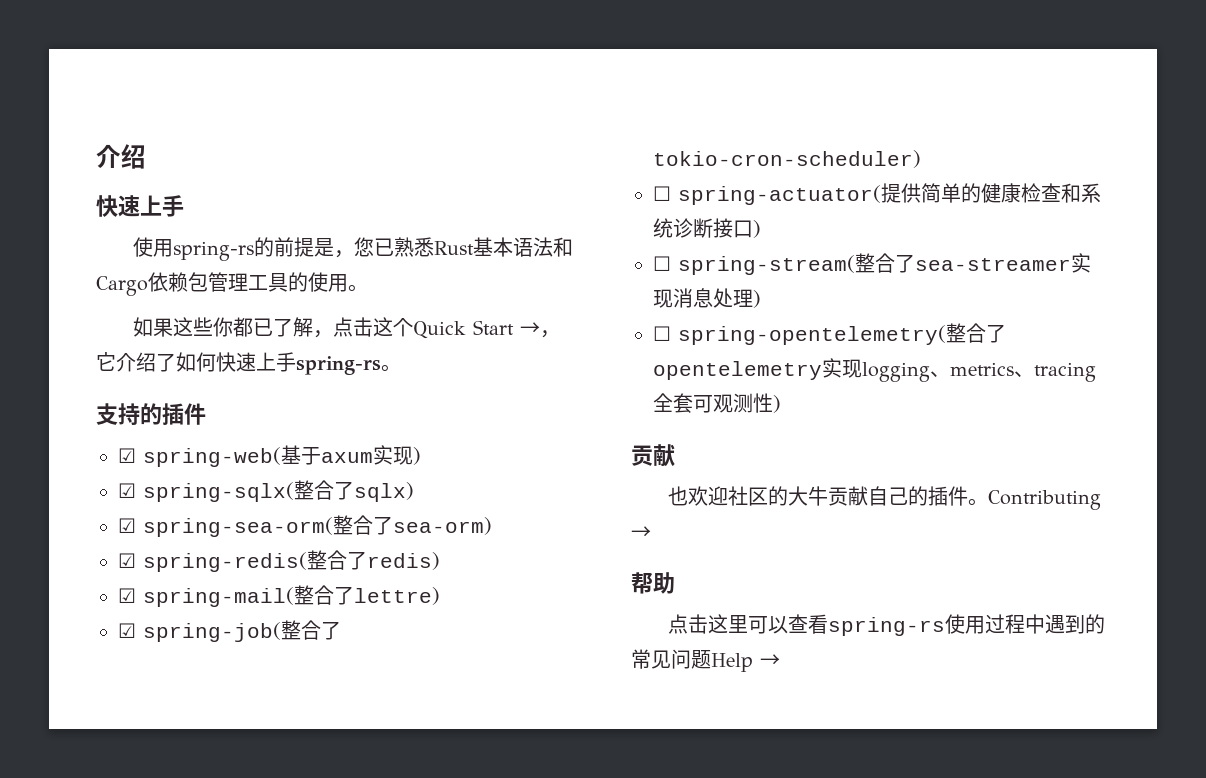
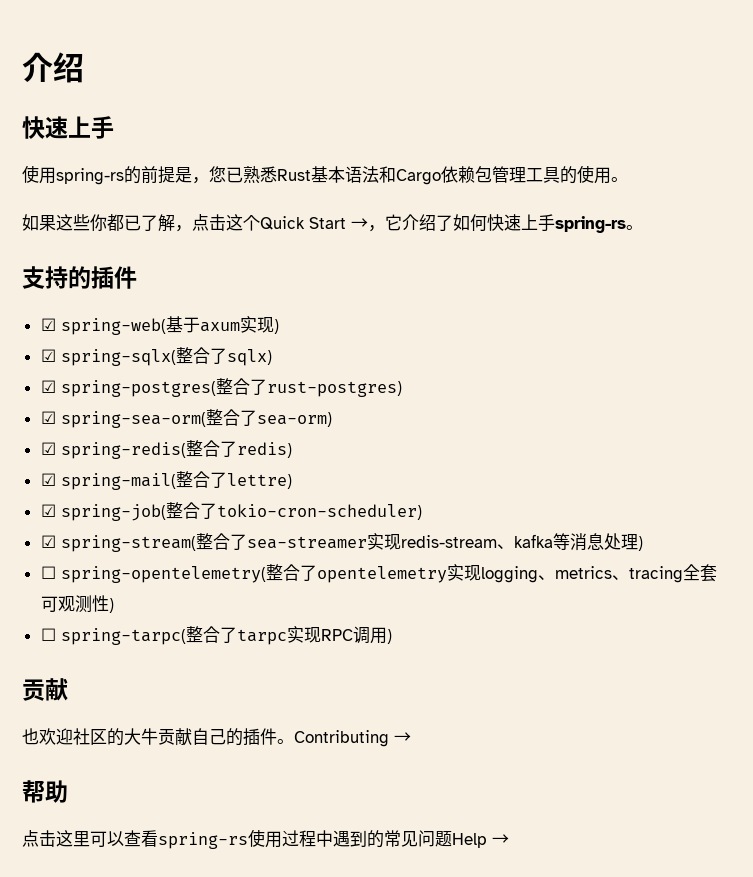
(414, 492) none -> [40,378,402,397] // ☑ spring-postgres(整合了rust-postgres)
[653,183,1101,205] [653,218,761,238] [653,256,671,271] ☐ spring-actuator(提供简单的健康检查和系统诊断接口) // ☐ -> [40,535,56,548] ☑
(673, 298) none -> [400,533,570,550] redis-stream、kafka等
(781, 404) none -> [40,626,392,645] // ☐ spring-tarpc(整合了tarpc实现RPC调用)

